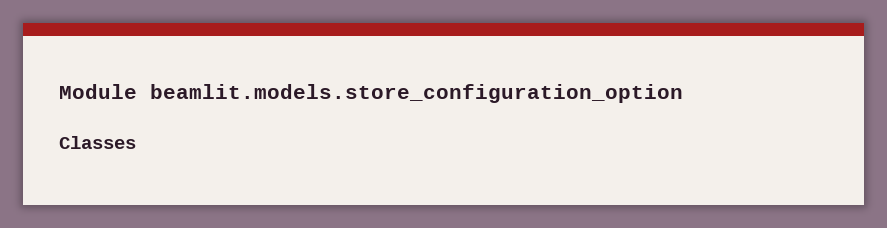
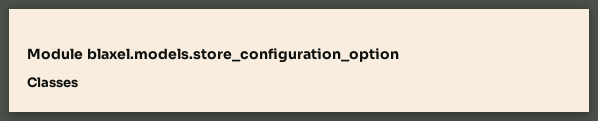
[150,84,683,103] beamlit.models.store_configuration_option -> [86,48,399,63] blaxel.models.store_configuration_option

